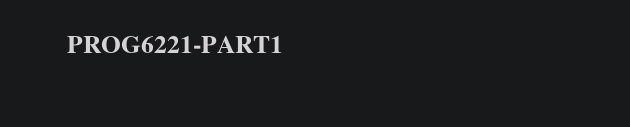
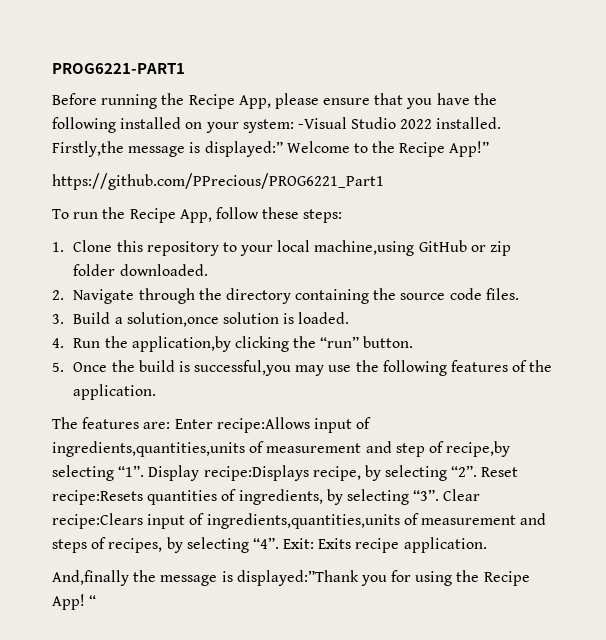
(283, 44) none -> [52,93,497,109] [52,117,502,133] [52,141,490,157] [52,173,384,190] [52,207,343,223] [52,240,511,256] [73,264,208,276] [52,288,519,304] [52,312,350,327] [52,336,414,352] [52,360,553,376] [73,384,157,400] [52,417,372,433] [52,441,511,457] [52,465,519,481] [52,489,481,505] [52,513,547,529] [52,537,487,553] [52,570,530,586] [52,594,97,610] // Before running the Recipe App, please ensure that you have the following installed on your system: -Visual Studio 2022 installed. Firstly,the message is displayed:” Welcome to the Recipe App!” // https://github.com/PPrecious/PROG6221_Part1 // To run the Recipe App, follow these steps: // 1. Clone this repository to your local machine,using GitHub or zip folder downloaded. // 2. Navigate through the directory containing the source code files. // 3. Build a solution,once solution is loaded. // 4. Run the application,by clicking the “run” button. // 5. Once the build is successful,you may use the following features of the application. // The features are: Enter recipe:Allows input of ingredients,quantities,units of measurement and step of recipe,by selecting “1”. Display recipe:Displays recipe, by selecting “2”. Reset recipe:Resets quantities of ingredients, by selecting “3”. Clear recipe:Clears input of ingredients,quantities,units of measurement and steps of recipes, by selecting “4”. Exit: Exits recipe application. // And,finally the message is displayed:”Thank you for using the Recipe App! “

